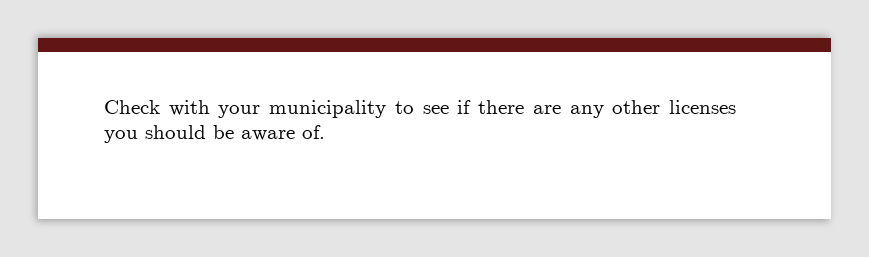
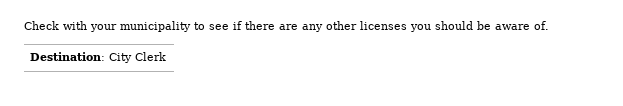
(325, 132) none -> [30,52,167,63] // Destination: City Clerk

